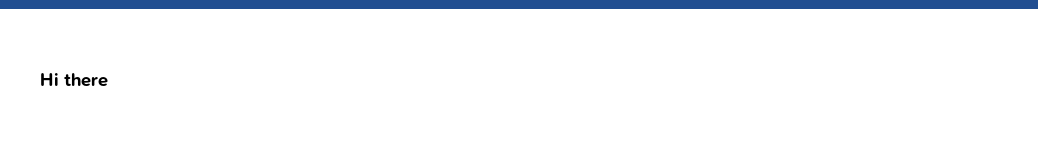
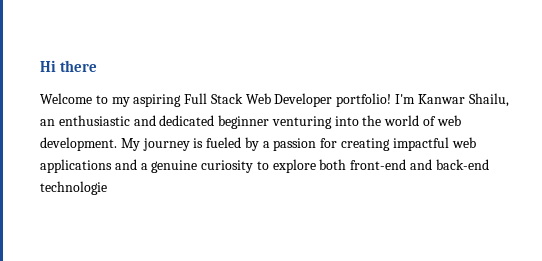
(108, 80) none -> [40,93,509,107] [40,115,461,129] [40,137,476,151] [40,159,489,173] [40,181,107,195] // Welcome to my aspiring Full Stack Web Developer portfolio! I'm Kanwar Shailu, an enthusiastic and dedicated beginner venturing into the world of web development. My journey is fueled by a passion for creating impactful web applications and a genuine curiosity to explore both front-end and back-end technologie

